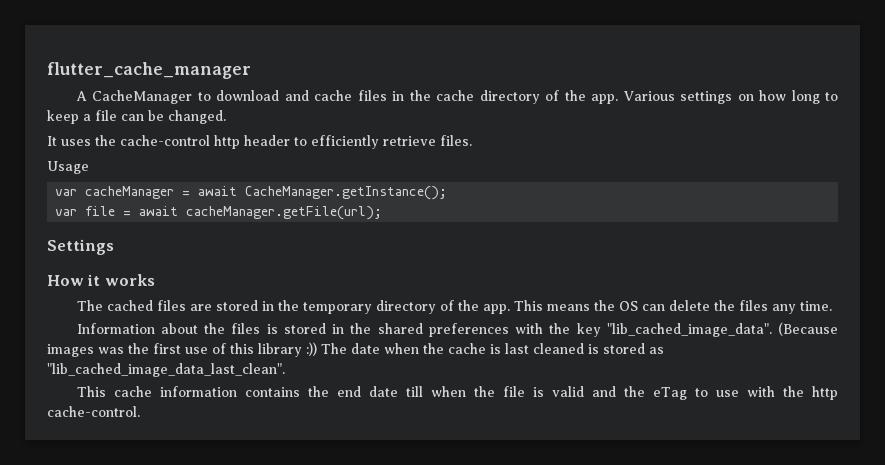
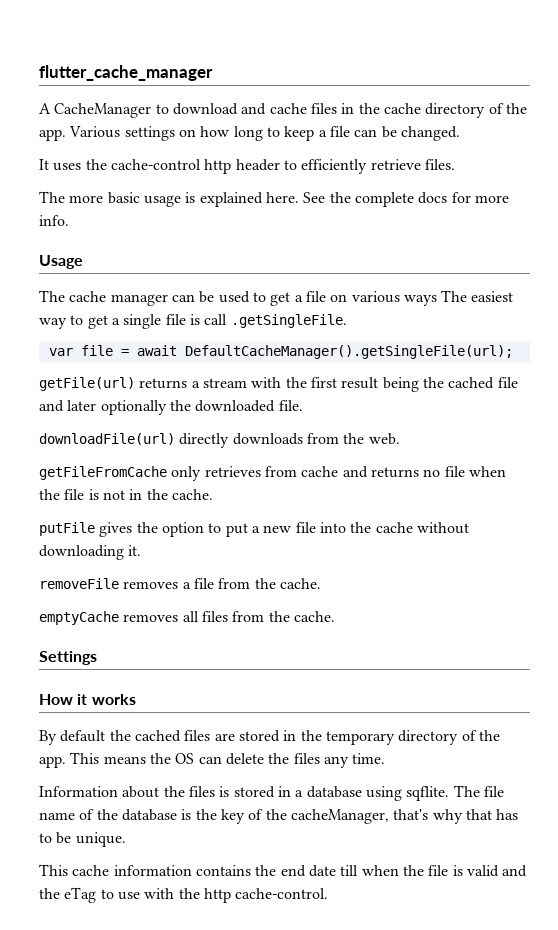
[47,161,89,174] [55,186,448,200] [55,206,383,220] Usage // var cacheManager = await CacheManager.getInstance(); // var file = await cacheManager.getFile(url); -> [39,191,509,207] [39,215,69,226] [39,255,83,269] [39,290,514,306] [39,314,347,329] [48,345,513,359] [39,377,518,392] [39,400,303,415] [39,433,400,448] [39,466,506,481] [39,489,213,500] [39,522,469,537] [39,545,142,560] [39,578,321,589] [39,611,335,625] The more basic usage is explained here. See the complete docs for more info. // Usage // The cache manager can be used to get a file on various ways The easiest way to get a single file is call .getSingleFile. // var file = await DefaultCacheManager().getSingleFile(url); // getFile(url) returns a stream with the first result being the cached file and later optionally the downloaded file. // downloadFile(url) directly downloads from the web. // getFileFromCache only retrieves from cache and returns no file when the file is not in the cache. // putFile gives the option to put a new file into the cache without downloading it. // removeFile removes a file from the cache. // emptyCache removes all files from the cache.
[76,300,103,311] The -> [39,730,131,745] By default the
[350,322,838,337] [47,342,664,357] [47,363,285,377] the shared preferences with the key "lib_cached_image_data". (Because images was the first use of this library :)) The date when the cache is last cleaned is stored as "lib_cached_image_data_last_clean". -> [295,785,504,801] [39,809,519,824] [39,832,126,847] a database using sqflite. The file name of the database is the key of the cacheManager, that's why that has to be unique.

